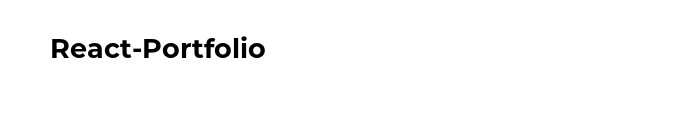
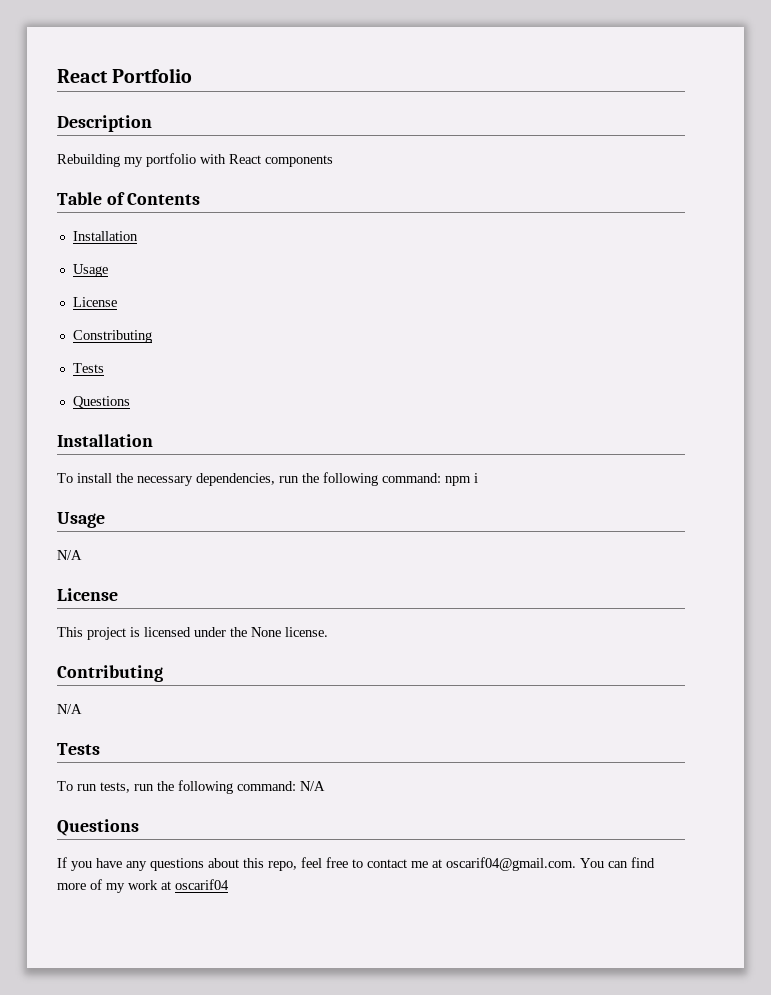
[50,36,266,58] React-Portfolio -> [57,68,193,83] [57,115,152,132] [57,153,333,167] [57,192,201,205] [72,231,138,241] [72,264,108,277] [72,297,117,307] [72,330,152,343] [72,363,104,373] [72,396,130,408] [57,434,153,447] [57,472,478,486] [57,512,105,528] [57,550,82,560] [57,588,118,601] [57,627,328,640] [57,665,163,682] [57,704,82,714] [57,743,100,755] [57,780,325,794] [57,819,139,836] [57,857,655,871] [57,879,229,893] React Portfolio // Description // Rebuilding my portfolio with React components // Table of Contents // Installation // Usage // License // Constributing // Tests // Questions // Installation // To install the necessary dependencies, run the following command: npm i // Usage // N/A // License // This project is licensed under the None license. // Contributing // N/A // Tests // To run tests, run the following command: N/A // Questions // If you have any questions about this repo, feel free to contact me at oscarif04@gmail.com. You can find more of my work at oscarif04

